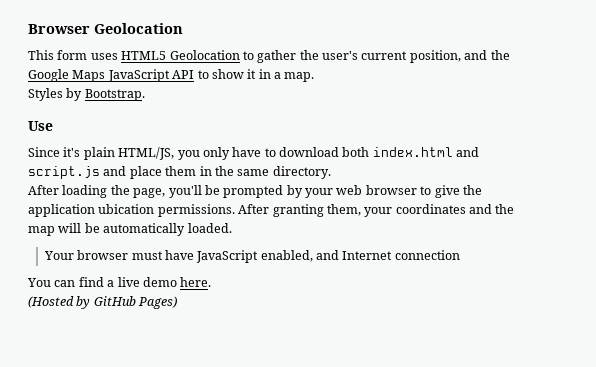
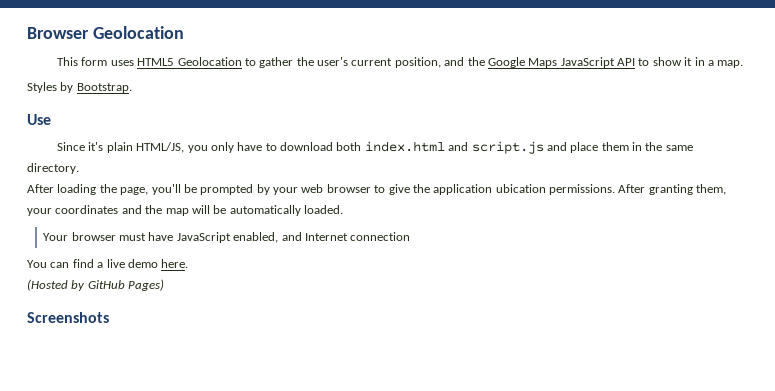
(178, 302) none -> [27,312,109,323] // Screenshots

